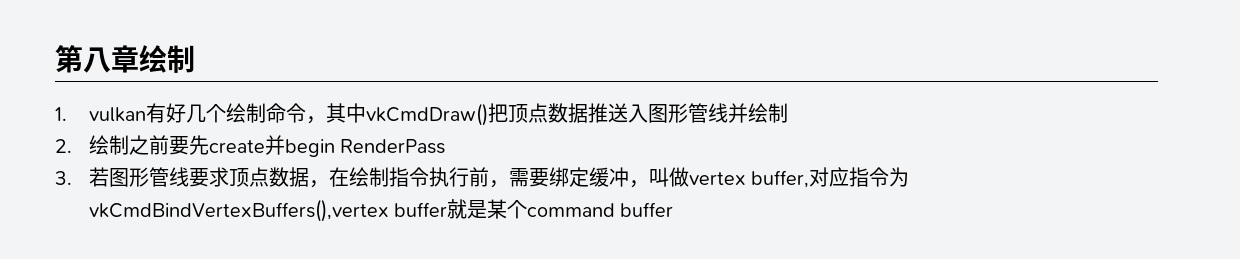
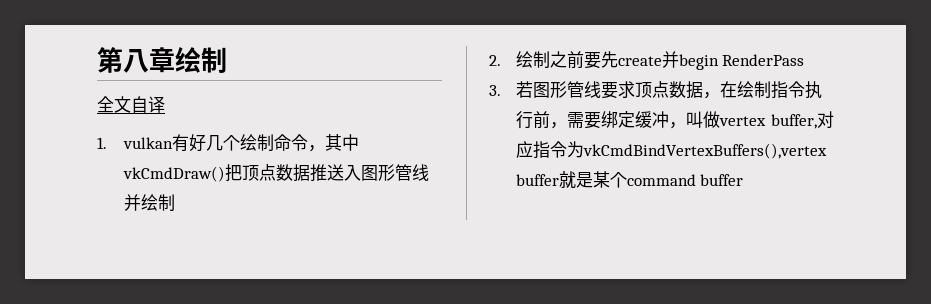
(195, 59) none -> [97,96,165,113] // 全文自译

